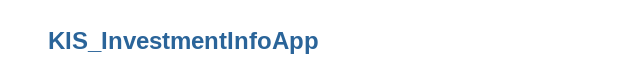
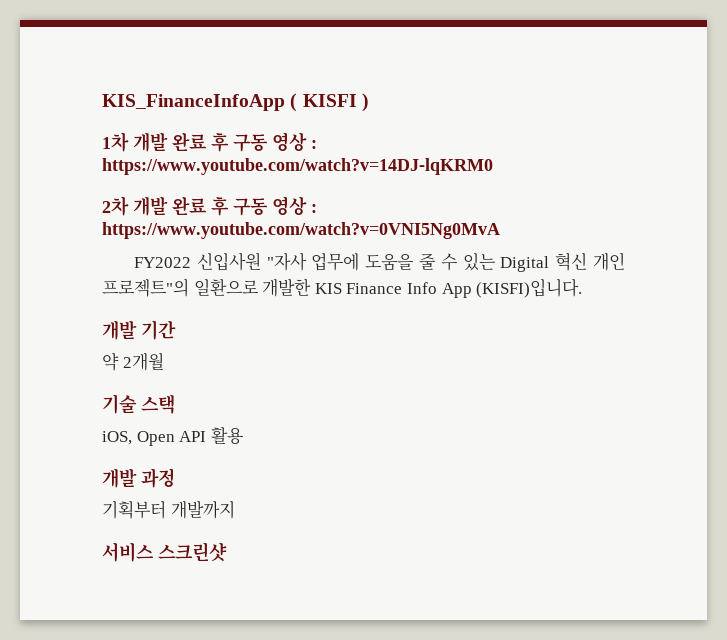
[48,32,319,54] KIS_InvestmentInfoApp -> [102,93,369,112] [102,132,317,152] [102,158,493,175] [102,196,317,216] [102,222,500,239] [133,252,626,272] [102,278,583,298] [102,320,176,340] [102,352,164,371] [102,394,175,414] [102,427,244,446] [102,468,175,488] [102,500,235,519] [102,542,227,562] KIS_FinanceInfoApp ( KISFI ) // 1차 개발 완료 후 구동 영상 : https://www.youtube.com/watch?v=14DJ-lqKRM0 // 2차 개발 완료 후 구동 영상 : https://www.youtube.com/watch?v=0VNI5Ng0MvA // FY2022 신입사원 "자사 업무에 도움을 줄 수 있는 Digital 혁신 개인 프로젝트"의 일환으로 개발한 KIS Finance Info App (KISFI)입니다. // 개발 기간 // 약 2개월 // 기술 스택 // iOS, Open API 활용 // 개발 과정 // 기획부터 개발까지 // 서비스 스크린샷

